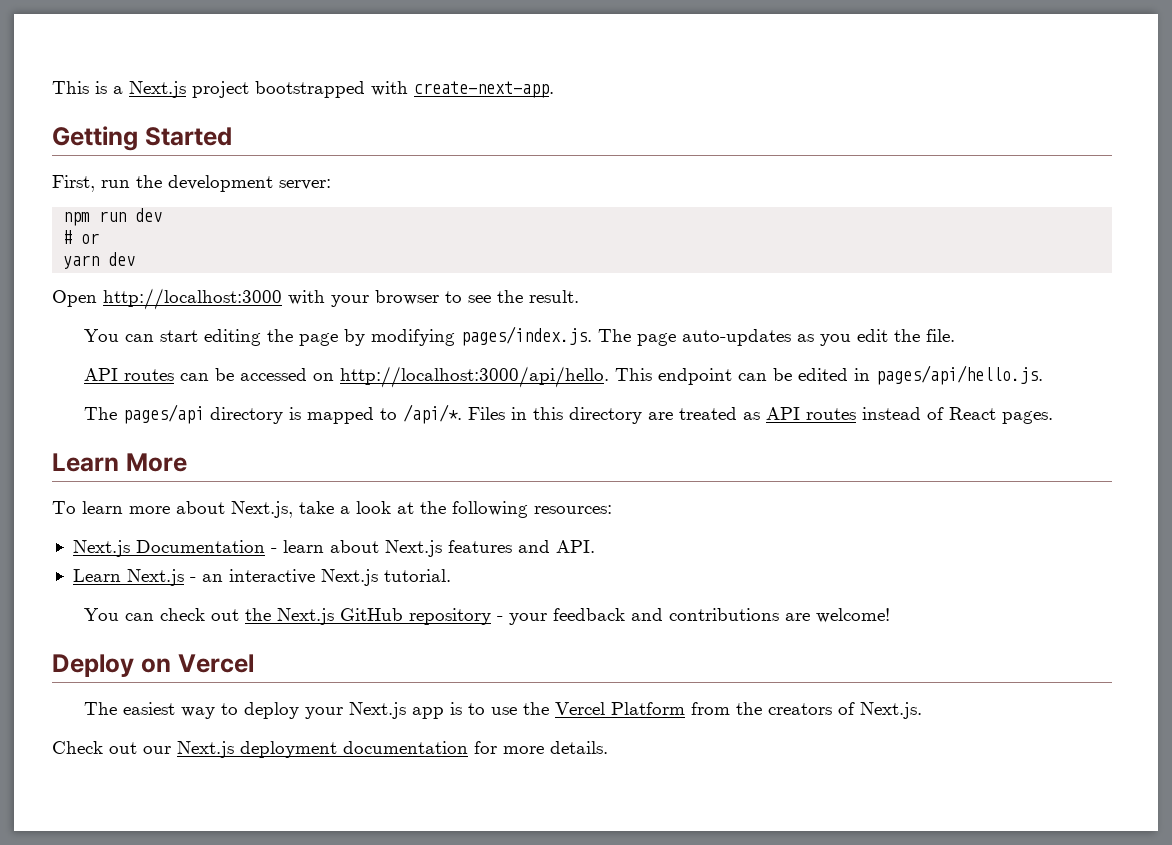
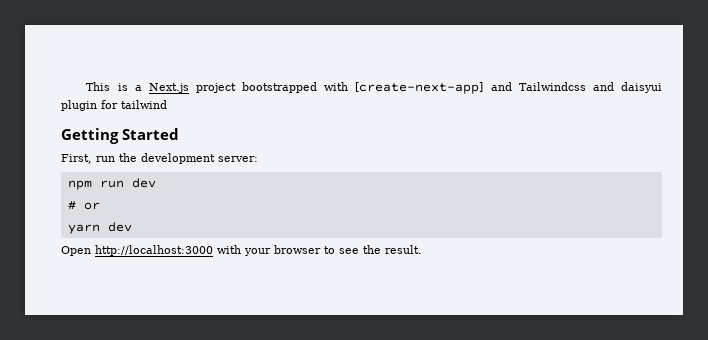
[414,81,554,98] create-next-app. -> [355,82,663,94] [61,100,167,111] [create-next-app] and Tailwindcss and daisyui plugin for tailwind
[83,326,955,346] [83,365,1043,388] [83,404,1053,424] [52,453,187,472] [52,501,612,518] [72,540,595,557] [72,569,451,586] [83,608,890,625] [52,654,254,677] [83,702,922,719] [52,741,608,758] // You can start editing the page by modifying pages/index.js. The page auto-updates as you edit the file. // API routes can be accessed on http://localhost:3000/api/hello. This endpoint can be edited in pages/api/hello.js. // The pages/api directory is mapped to /api/*. Files in this directory are treated as API routes instead of React pages. // Learn More // To learn more about Next.js, take a look at the following resources: // Next.js Documentation - learn about Next.js features and API. // Learn Next.js - an interactive Next.js tutorial. // You can check out the Next.js GitHub repository - your feedback and contributions are welcome! // Deploy on Vercel // The easiest way to deploy your Next.js app is to use the Vercel Platform from the creators of Next.js. // Check out our Next.js deployment documentation for more details. -> (422, 249) none

